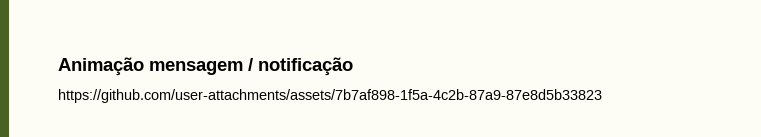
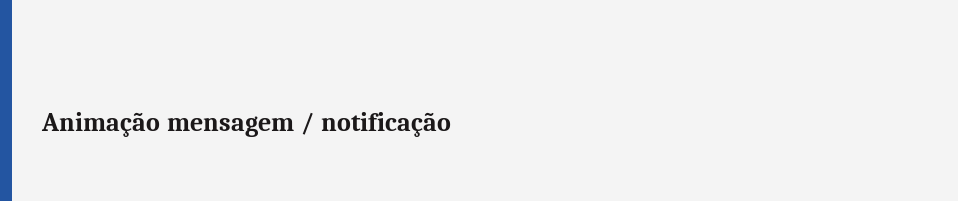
[58,89,602,103] // https://github.com/user-attachments/assets/7b7af898-1f5a-4c2b-87a9-87e8d5b33823 -> (451, 124) none

